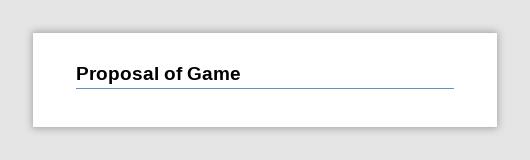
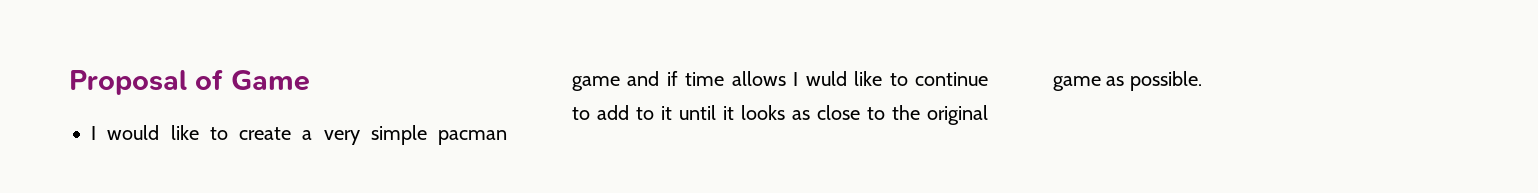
(242, 73) none -> [91,125,507,145] [572,71,988,91] [572,105,988,125] [1053,71,1202,91] // I would like to create a very simple pacman game and if time allows I wuld like to continue to add to it until it looks as close to the original game as possible.

